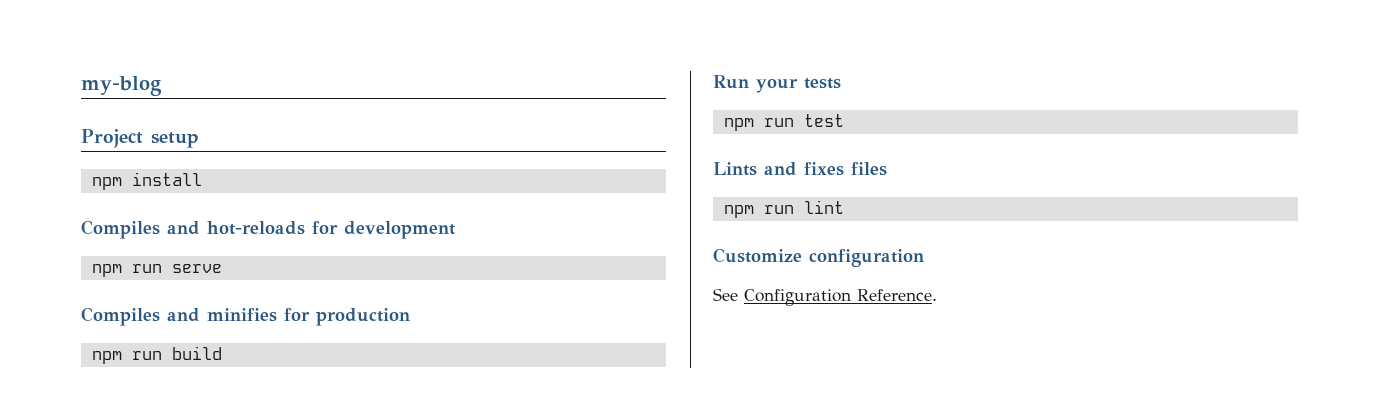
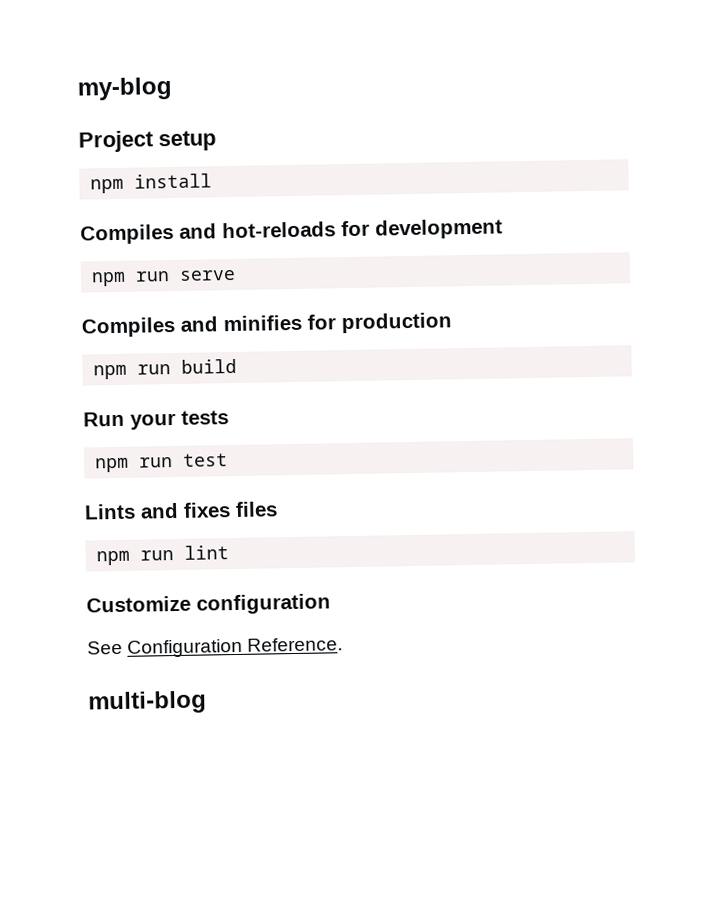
(937, 295) none -> [88,690,207,715] // multi-blog

